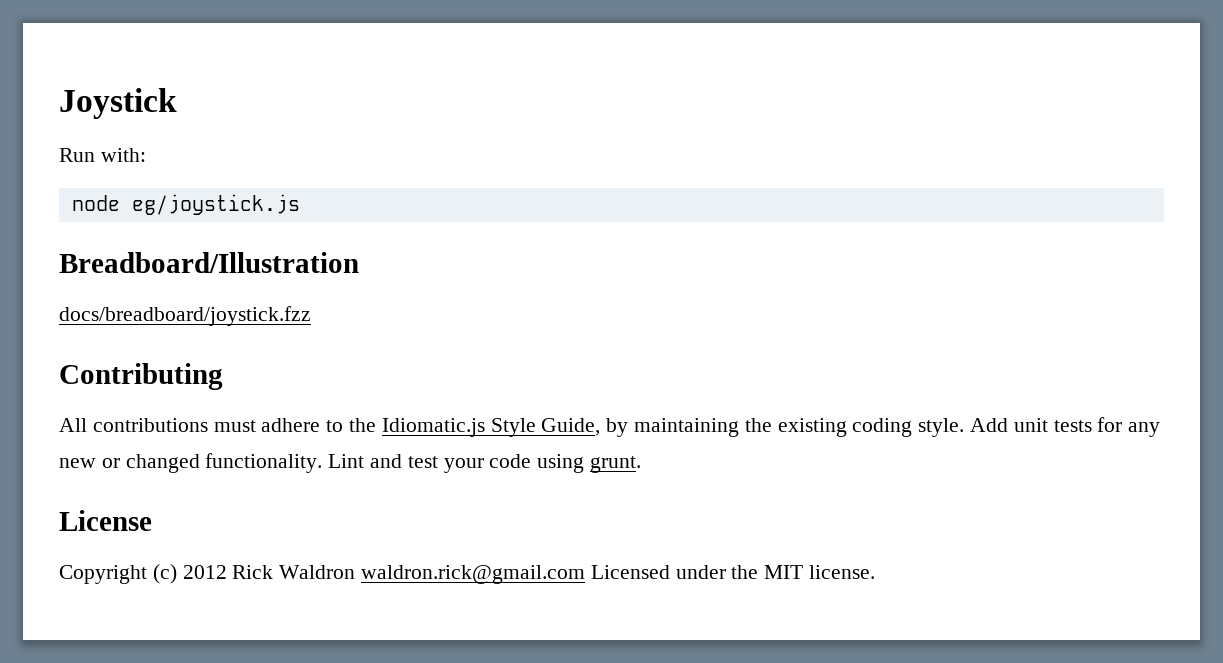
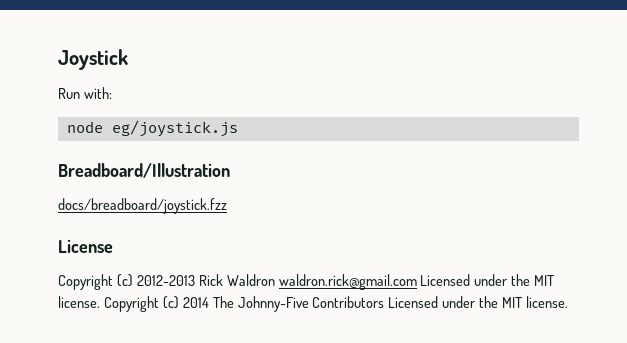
[59,363,223,390] [59,417,1161,437] [59,453,642,473] // Contributing // All contributions must adhere to the Idiomatic.js Style Guide, by maintaining the existing coding style. Add unit tests for any new or changed functionality. Lint and test your code using grunt. -> (227, 206) none
[182,565,227,579] 2012 -> [136,275,195,286] 2012-2013
(876, 572) none -> [103,296,569,312] Copyright (c) 2014 The Johnny-Five Contributors Licensed under the MIT license.

